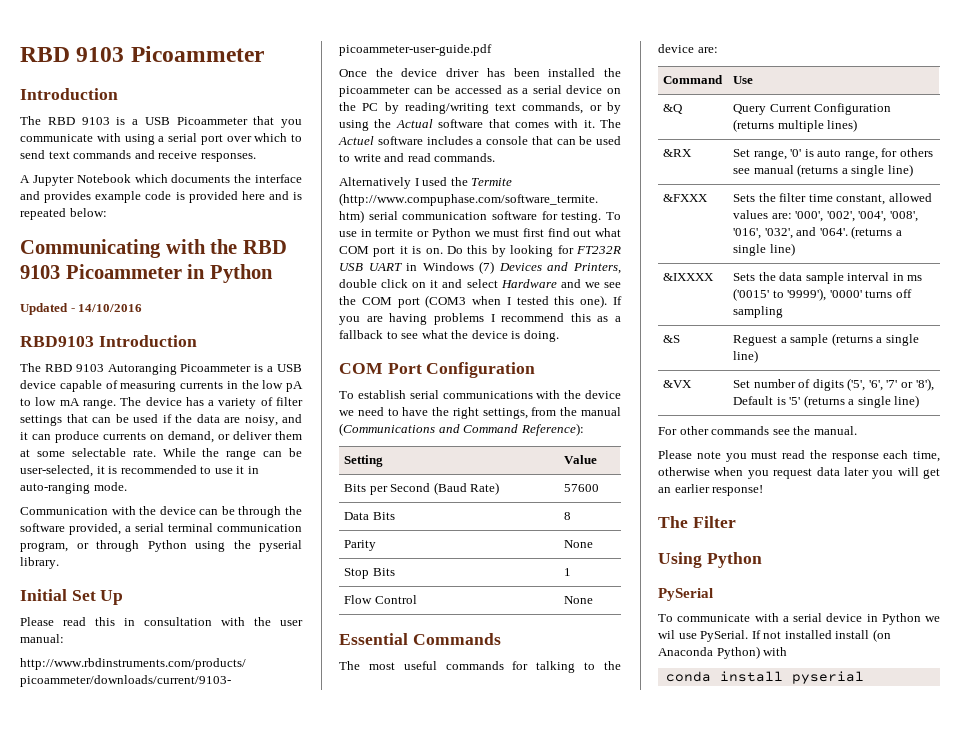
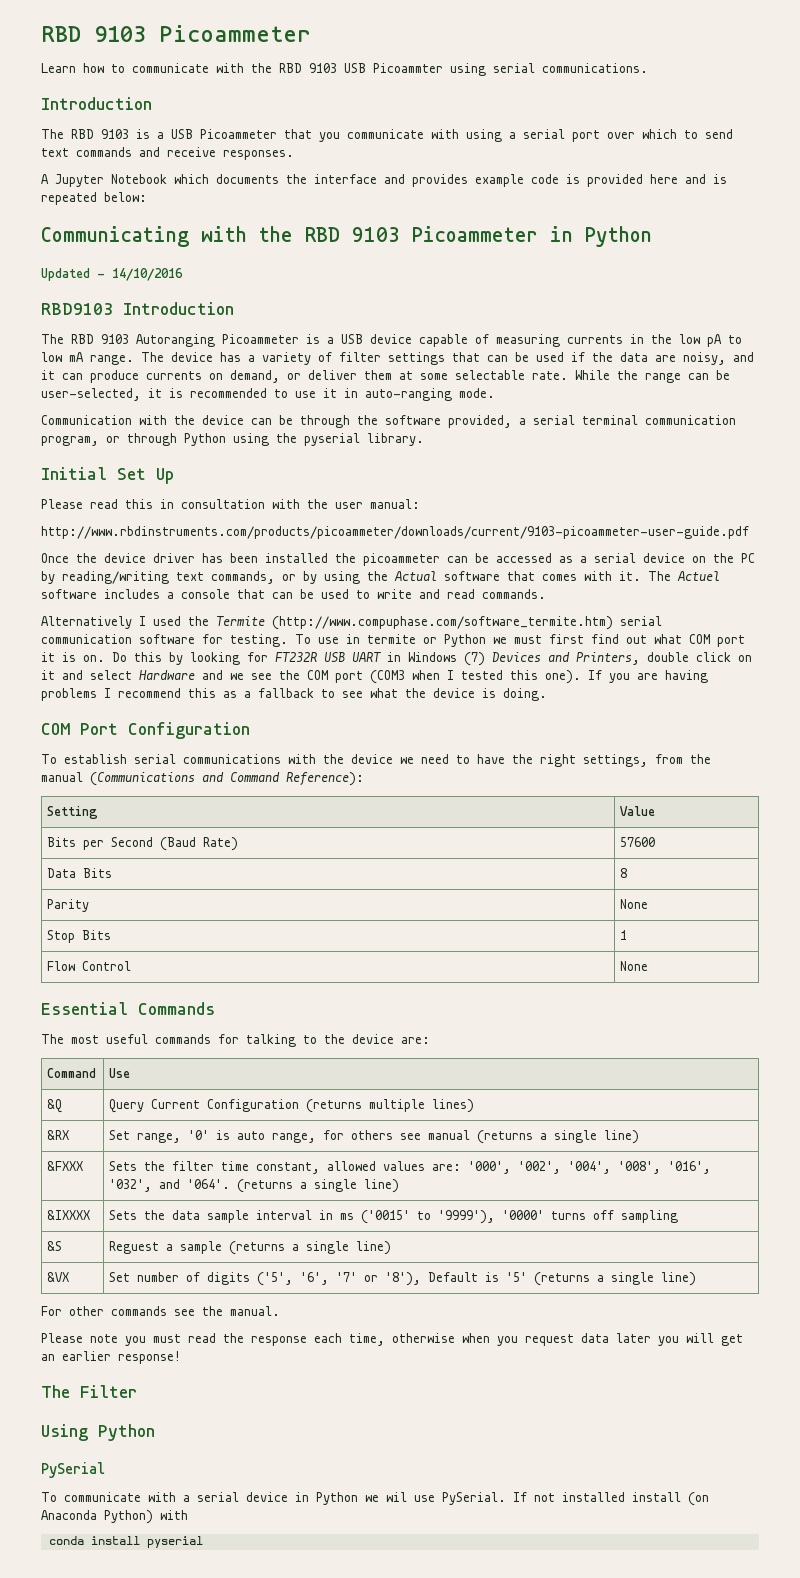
[20,46,264,62] RBD 9103 Picoammeter -> [41,25,311,42] [41,63,648,76] RBD 9103 Picoammeter // Learn how to communicate with the RBD 9103 USB Picoammter using serial communications.

